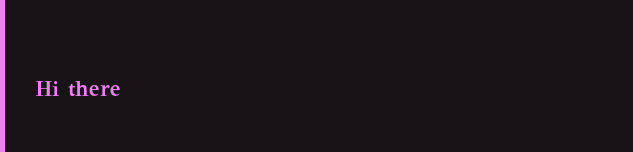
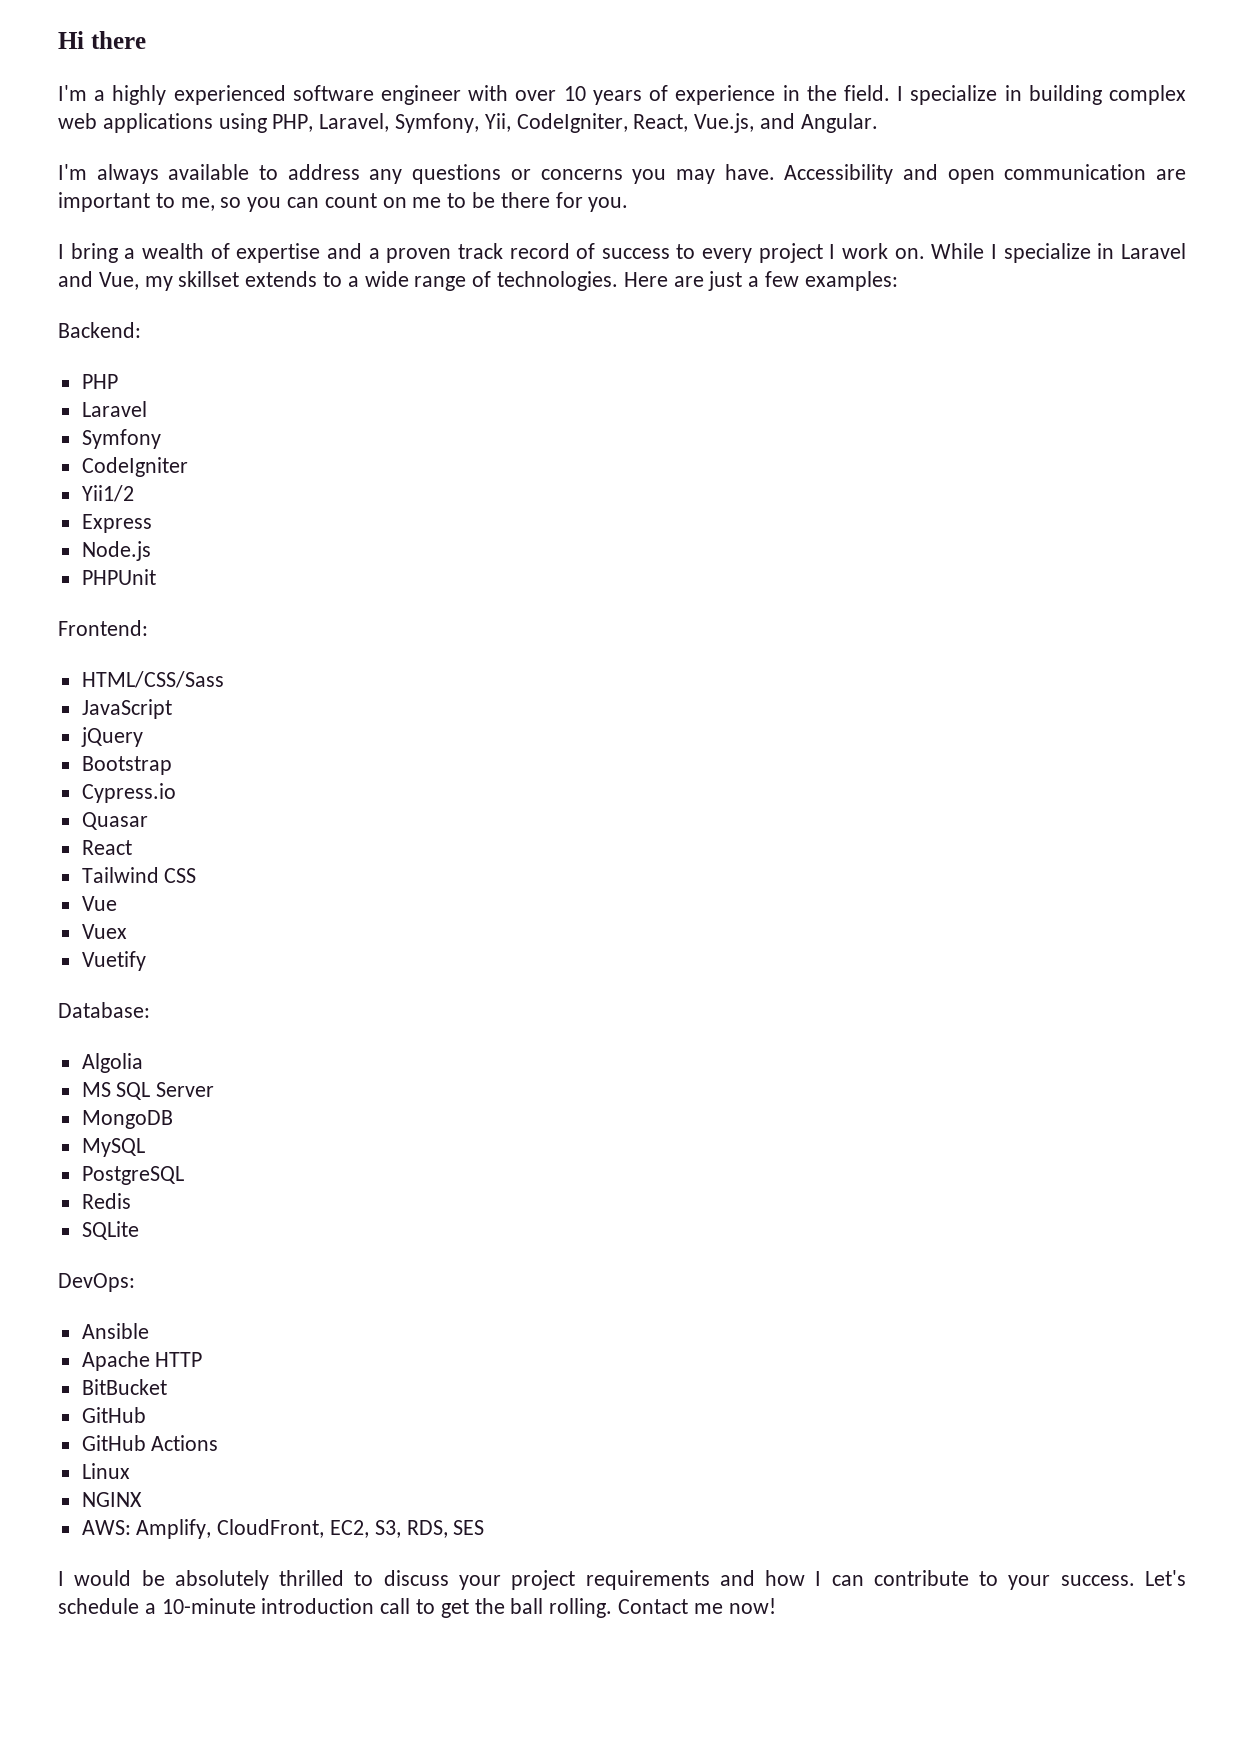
(121, 89) none -> [58,85,1186,105] [58,113,878,133] [58,164,1186,184] [58,192,629,212] [58,243,1187,263] [58,271,898,291] [58,322,141,338] [81,374,118,389] [81,401,147,417] [81,429,161,449] [81,457,188,477] [81,485,134,502] [81,514,152,533] [81,541,151,561] [81,569,156,585] [58,620,148,636] [81,671,224,688] [81,699,172,719] [80,727,143,747] [81,756,172,775] [81,783,176,803] [81,812,148,830] [81,840,132,855] [81,867,197,883] [81,896,117,911] [81,924,127,939] [81,951,146,971] [58,1002,150,1018] [81,1053,143,1073] [81,1082,215,1100] [81,1110,173,1129] [81,1138,145,1157] [81,1166,184,1185] [81,1193,131,1209] [81,1221,139,1240] [58,1273,135,1292] [81,1323,149,1339] [81,1351,203,1371] [81,1379,167,1395] [81,1407,146,1423] [81,1435,219,1451] [81,1463,130,1479] [81,1492,142,1507] [81,1519,485,1539] [58,1570,1187,1590] [58,1598,776,1618] // I'm a highly experienced software engineer with over 10 years of experience in the field. I specialize in building complex web applications using PHP, Laravel, Symfony, Yii, CodeIgniter, React, Vue.js, and Angular. // I'm always available to address any questions or concerns you may have. Accessibility and open communication are important to me, so you can count on me to be there for you. // I bring a wealth of expertise and a proven track record of success to every project I work on. While I specialize in Laravel and Vue, my skillset extends to a wide range of technologies. Here are just a few examples: // Backend: // PHP // Laravel // Symfony // CodeIgniter // Yii1/2 // Express // Node.js // PHPUnit // Frontend: // HTML/CSS/Sass // JavaScript // jQuery // Bootstrap // Cypress.io // Quasar // React // Tailwind CSS // Vue // Vuex // Vuetify // Database: // Algolia // MS SQL Server // MongoDB // MySQL // PostgreSQL // Redis // SQLite // DevOps: // Ansible // Apache HTTP // BitBucket // GitHub // GitHub Actions // Linux // NGINX // AWS: Amplify, CloudFront, EC2, S3, RDS, SES // I would be absolutely thrilled to discuss your project requirements and how I can contribute to your success. Let's schedule a 10-minute introduction call to get the ball rolling. Contact me now!

